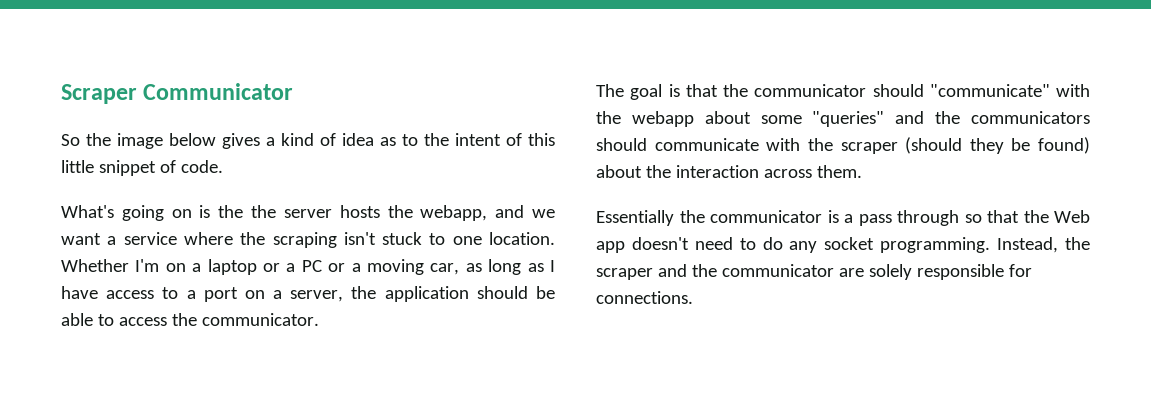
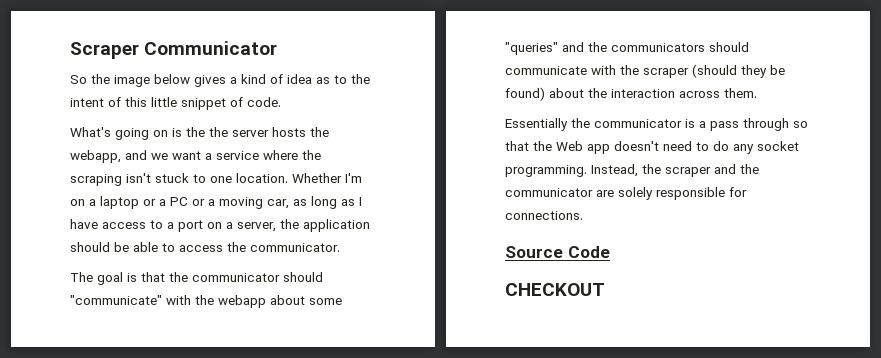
(693, 297) none -> [505,246,610,258] [505,283,605,296] // Source Code // CHECKOUT

